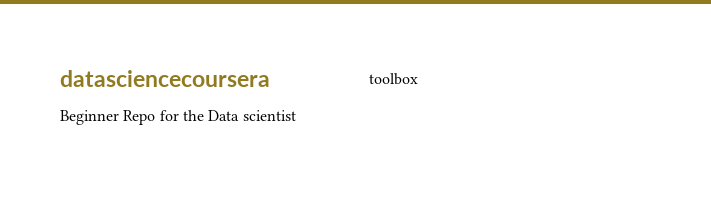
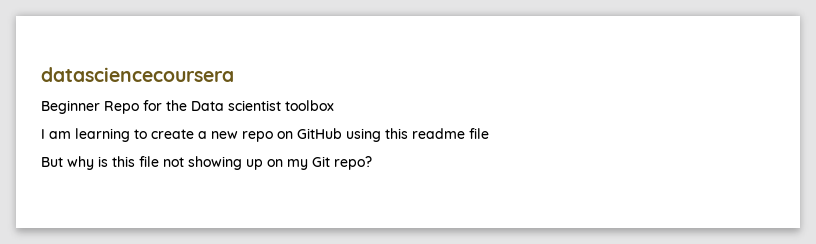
(418, 79) none -> [41,128,489,142] [41,156,372,170] // I am learning to create a new repo on GitHub using this readme file // But why is this file not showing up on my Git repo?

